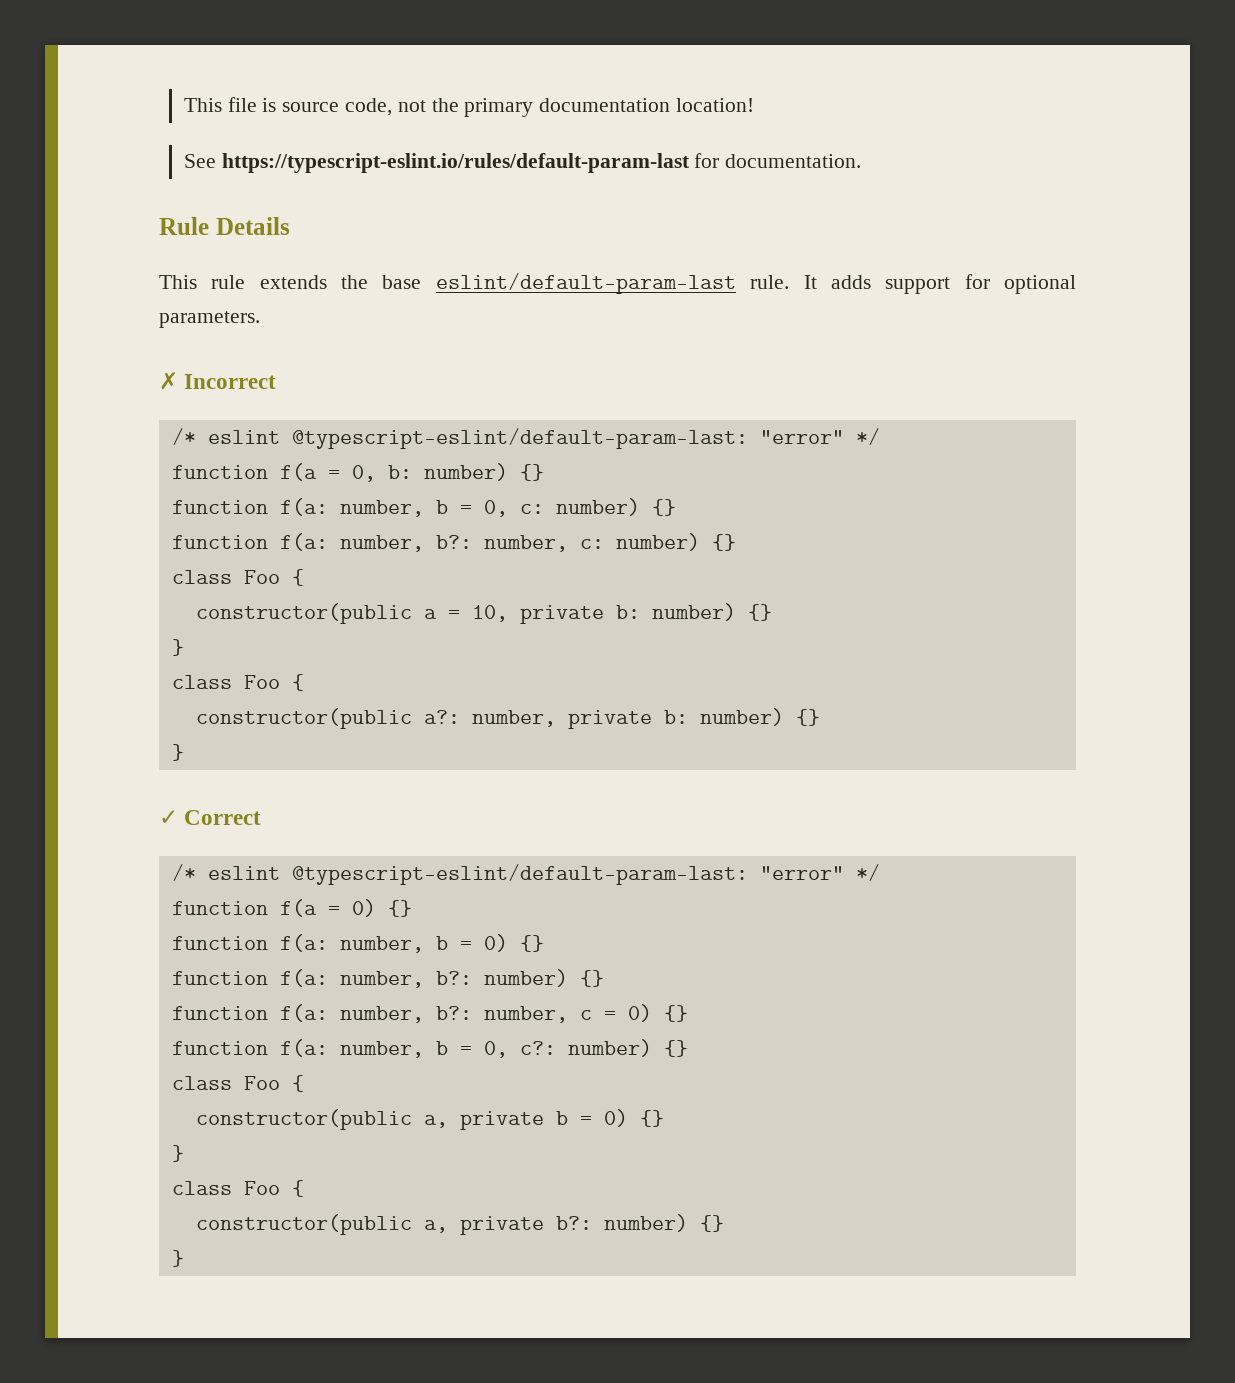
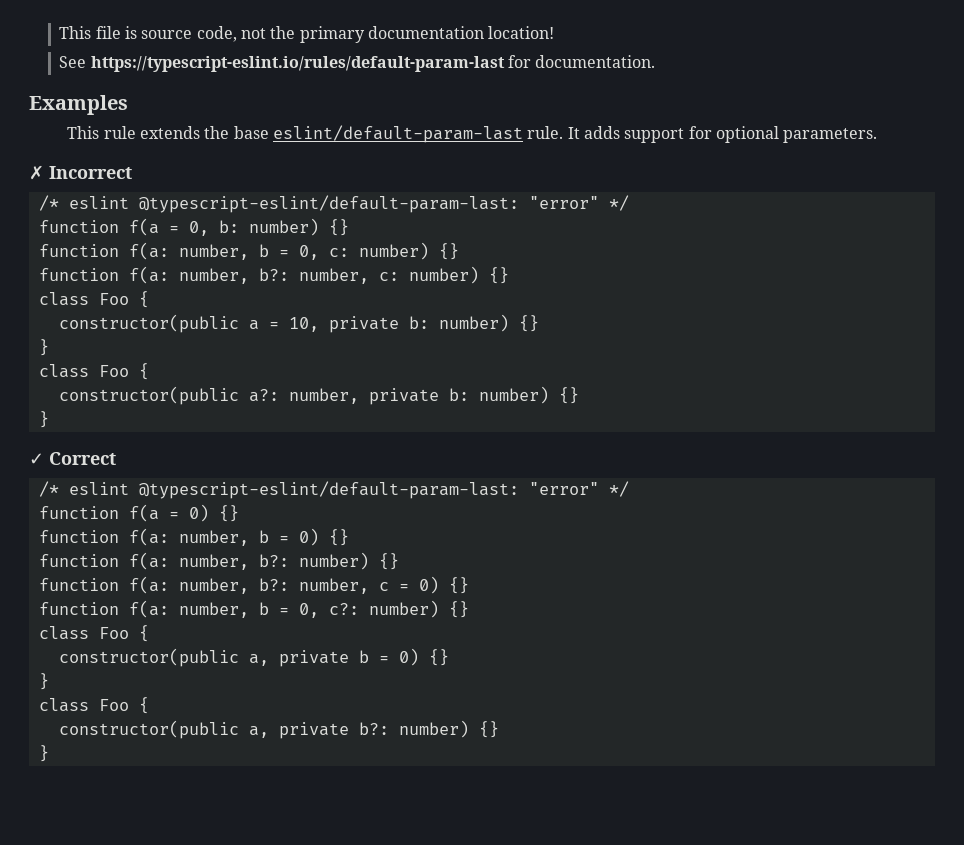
[159,217,290,235] Rule Details -> [29,95,128,115] Examples

